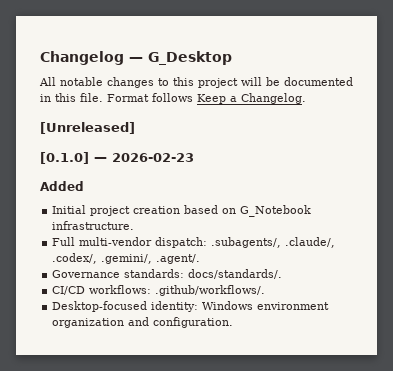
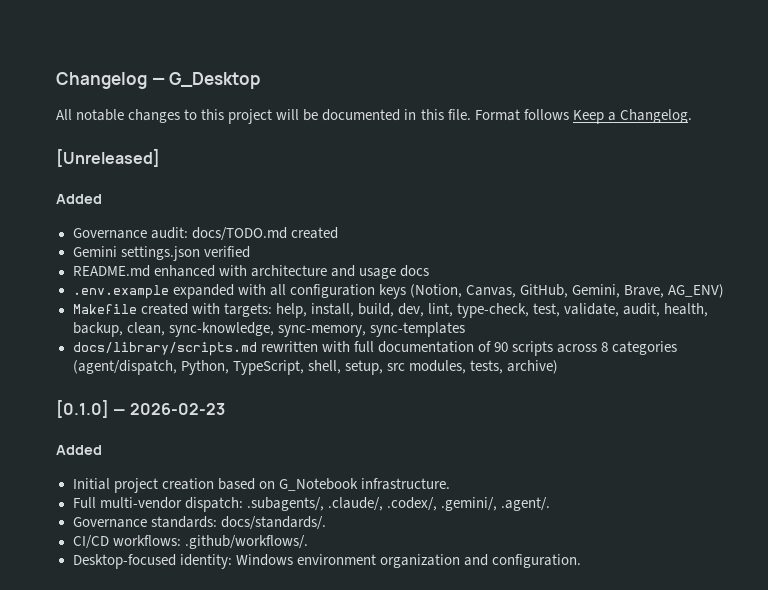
(135, 128) none -> [56,194,102,204] [72,227,338,241] [72,246,250,261] [72,265,429,279] [72,284,725,299] [72,303,709,318] [72,322,465,337] [72,341,677,356] [72,360,558,375] // Added // Governance audit: docs/TODO.md created // Gemini settings.json verified // README.md enhanced with architecture and usage docs // .env.example expanded with all configuration keys (Notion, Canvas, GitHub, Gemini, Brave, AG_ENV) // Makefile created with targets: help, install, build, dev, lint, type-check, test, validate, audit, health, backup, clean, sync-knowledge, sync-memory, sync-templates // docs/library/scripts.md rewritten with full documentation of 90 scripts across 8 categories (agent/dispatch, Python, TypeScript, shell, setup, src modules, tests, archive)

